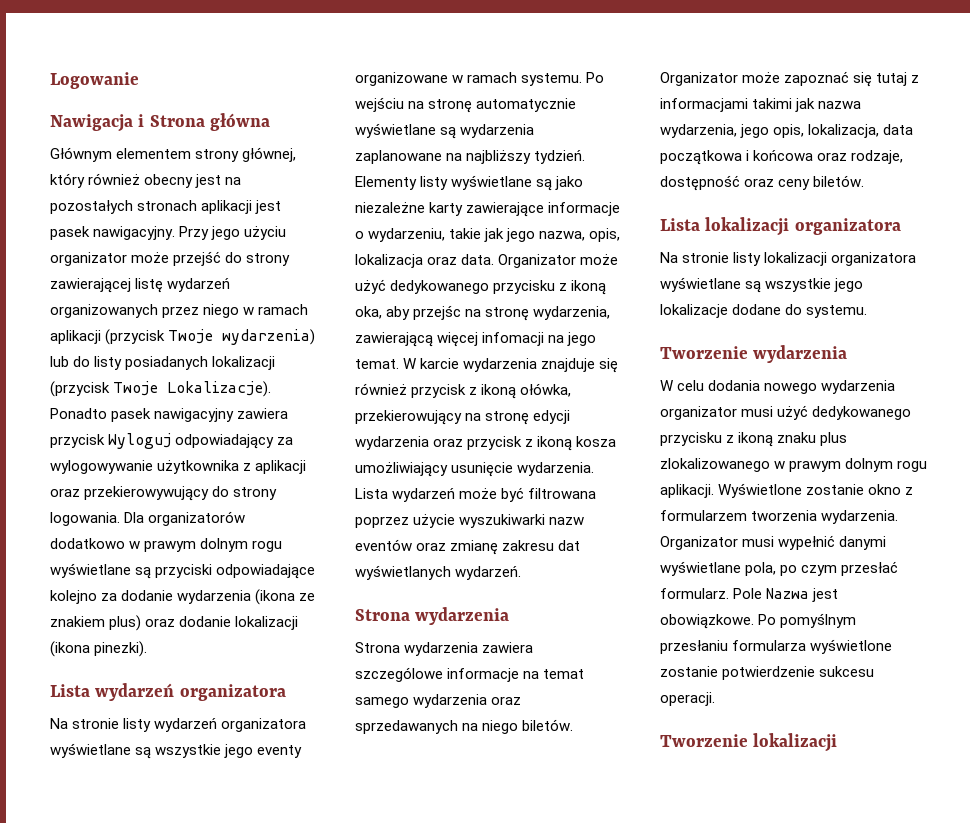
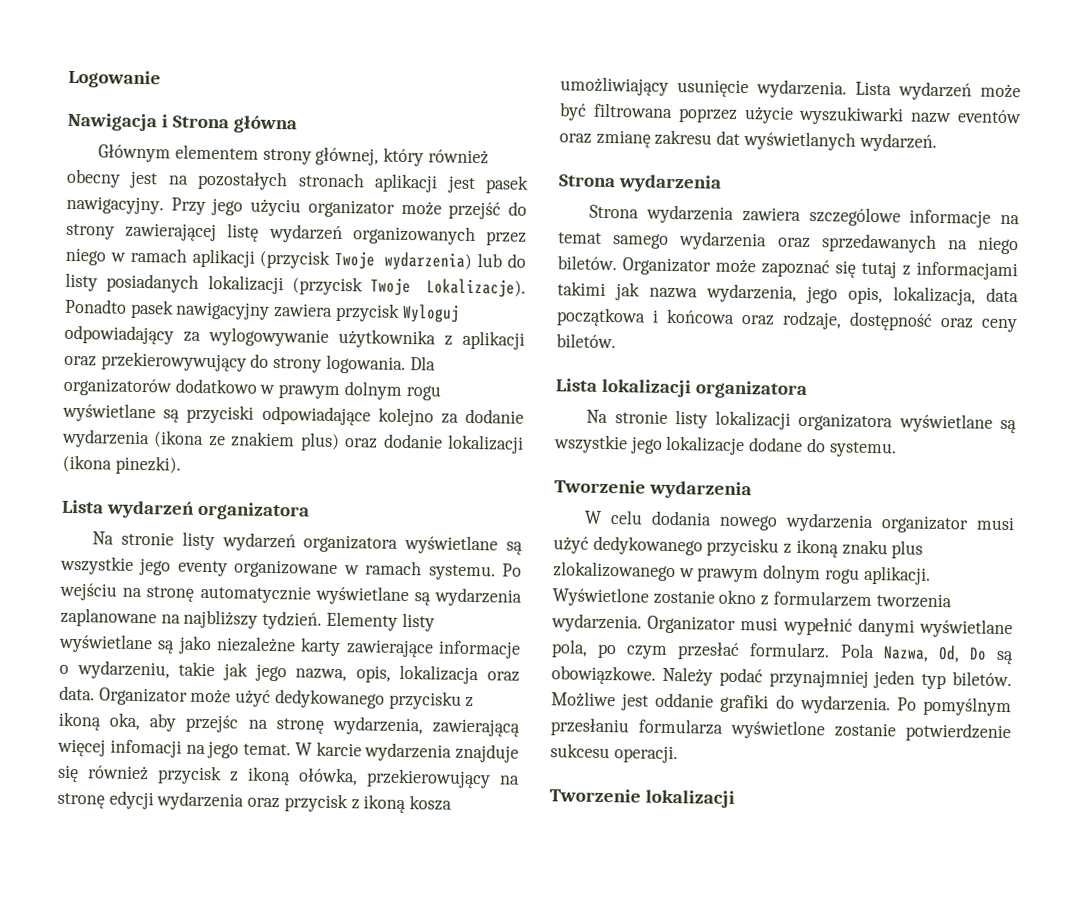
[733,588,839,602] [660,614,754,629] Pole Nazwa jest obowiązkowe. -> [839,643,1014,665] [551,665,1012,690] [551,691,891,715] Pola Nazwa, Od, Do są obowiązkowe. Należy podać przynajmniej jeden typ biletów. Możliwe jest oddanie grafiki do wydarzenia.

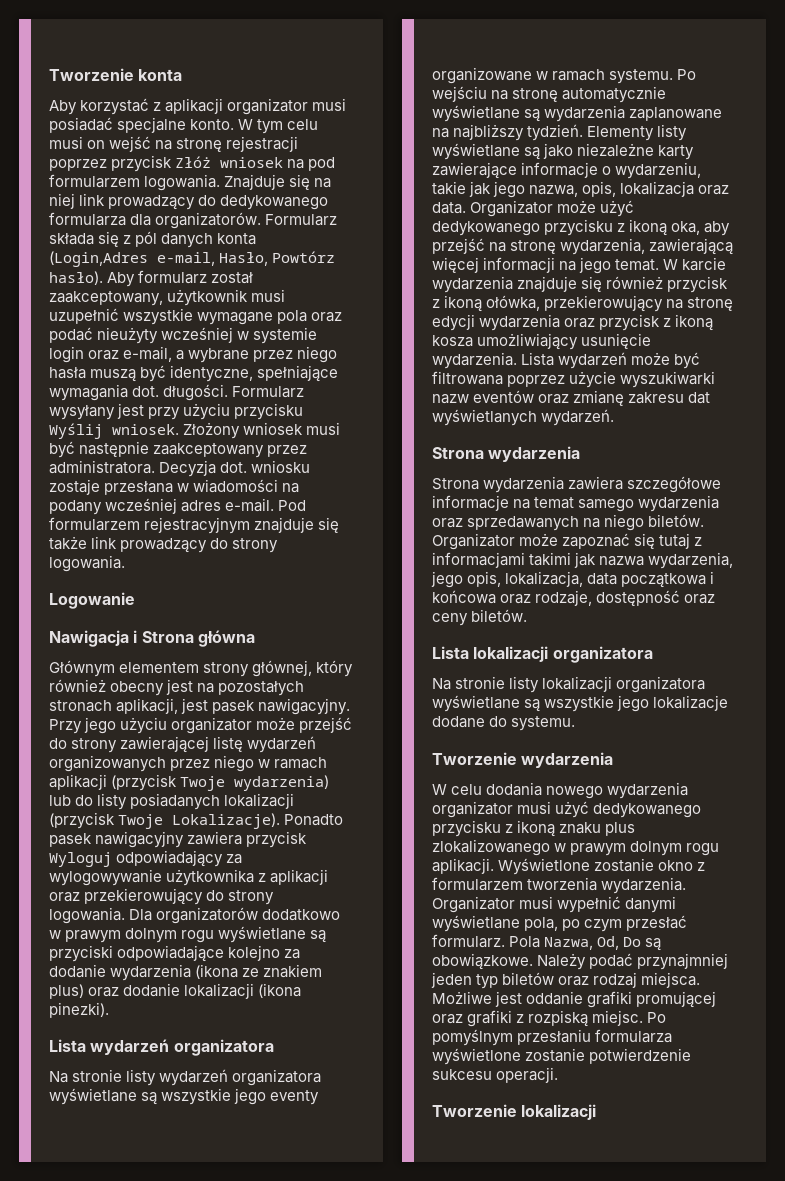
(68, 79) none -> [49,68,183,81] [49,98,347,115] [49,117,319,134] [49,136,299,152] [49,155,336,172] [49,174,332,191] [49,193,329,210] [49,212,338,229] [49,231,257,248] [49,251,336,267] [49,270,254,287] [49,289,286,306] [49,308,343,325] [49,327,318,344] [49,346,338,363] [49,365,339,382] [49,384,305,401] [49,403,304,420] [49,422,341,439] [49,441,308,458] [49,460,311,477] [49,479,300,495] [49,498,307,515] [49,517,340,534] [49,536,279,553] [49,555,125,572] Tworzenie konta // Aby korzystać z aplikacji organizator musi posiadać specjalne konto. W tym celu musi on wejść na stronę rejestracji poprzez przycisk Złóż wniosek na pod formularzem logowania. Znajduje się na niej link prowadzący do dedykowanego formularza dla organizatorów. Formularz składa się z pól danych konta (Login,Adres e-mail, Hasło, Powtórz hasło). Aby formularz został zaakceptowany, użytkownik musi uzupełnić wszystkie wymagane pola oraz podać nieużyty wcześniej w systemie login oraz e-mail, a wybrane przez niego hasła muszą być identyczne, spełniające wymagania dot. długości. Formularz wysyłany jest przy użyciu przycisku Wyślij wniosek. Złożony wniosek musi być następnie zaakceptowany przez administratora. Decyzja dot. wniosku zostaje przesłana w wiadomości na podany wcześniej adres e-mail. Pod formularzem rejestracyjnym znajduje się także link prowadzący do strony logowania. //
[374,173,439,193] aplikacji -> [116,698,179,714] aplikacji,
[100,351,247,372] przekierowywujący -> [84,888,204,905] przekierowujący
[185,714,239,733] przejśc -> [432,238,485,254] przejść
[109,739,182,758] infomacji -> [483,257,556,273] informacji
[808,207,901,227] szczególowe -> [627,476,722,493] szczegółowe
[952,671,1012,687] [551,691,891,715] biletów. Możliwe jest oddanie grafiki do wydarzenia. -> [502,972,701,988] [432,991,717,1008] [432,1010,644,1027] biletów oraz rodzaj miejsca. Możliwe jest oddanie grafiki promującej oraz grafiki z rozpiską miejsc.

